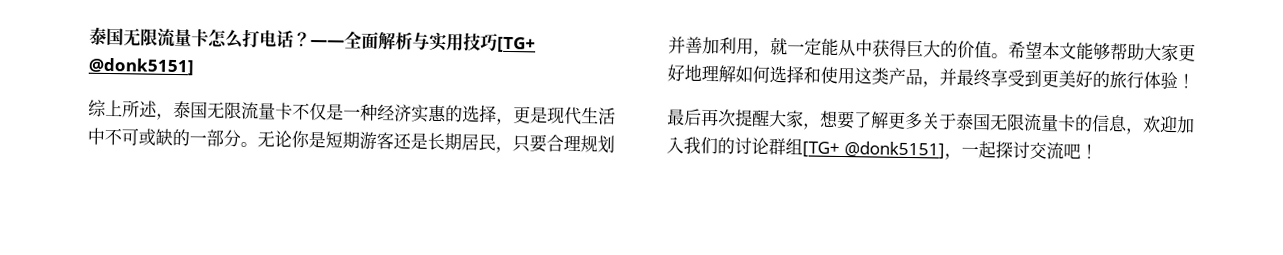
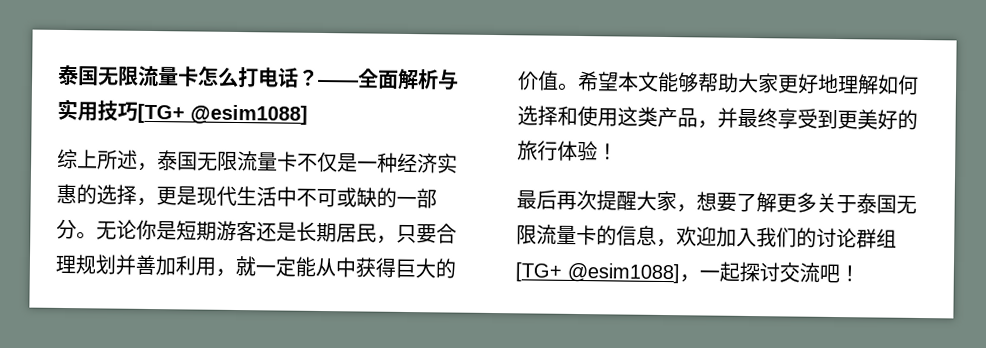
[88,57,194,76] @donk5151] -> [190,104,308,125] @esim1088]
[843,141,945,159] @donk5151] -> [567,262,680,284] @esim1088]

